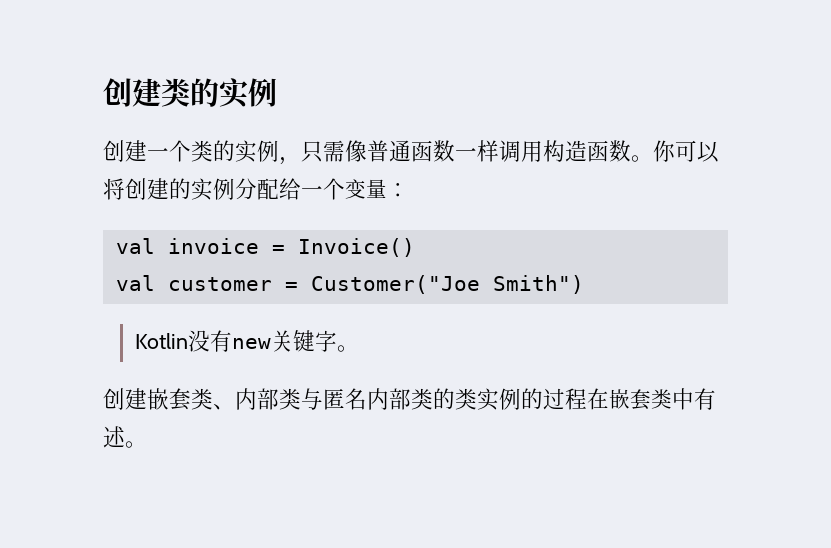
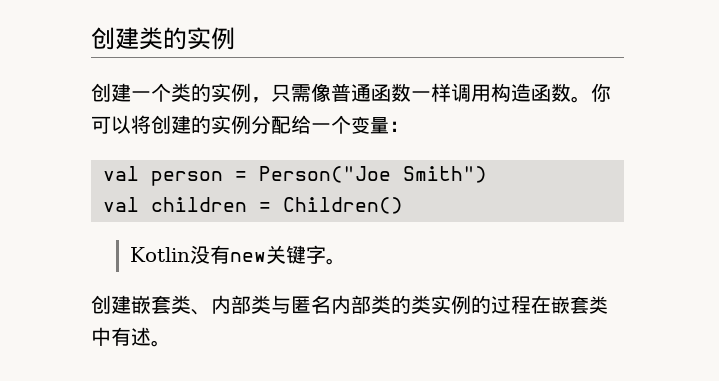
[167,238,415,257] [115,275,584,294] invoice = Invoice() // val customer = Customer("Joe Smith") -> [151,166,487,186] [103,197,403,214] person = Person("Joe Smith") // val children = Children()

